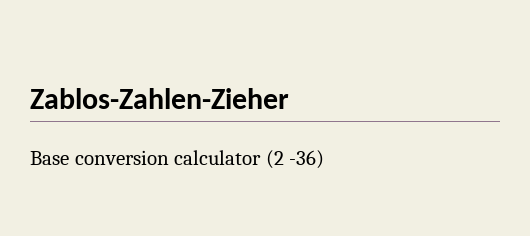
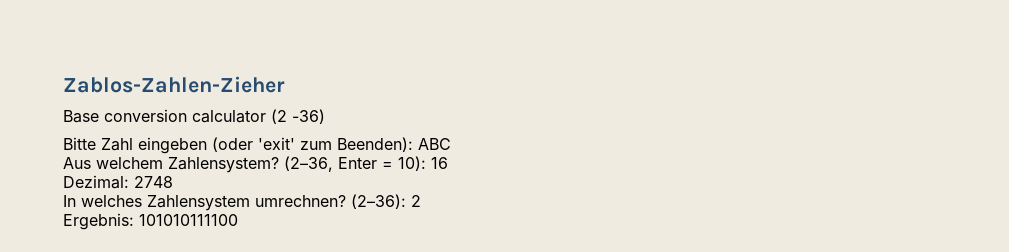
(325, 159) none -> [63,137,451,154] [63,156,448,173] [63,175,173,189] [63,194,421,211] [63,213,238,230] // Bitte Zahl eingeben (oder 'exit' zum Beenden): ABC // Aus welchem Zahlensystem? (2–36, Enter = 10): 16 // Dezimal: 2748 // In welches Zahlensystem umrechnen? (2–36): 2 // Ergebnis: 101010111100

